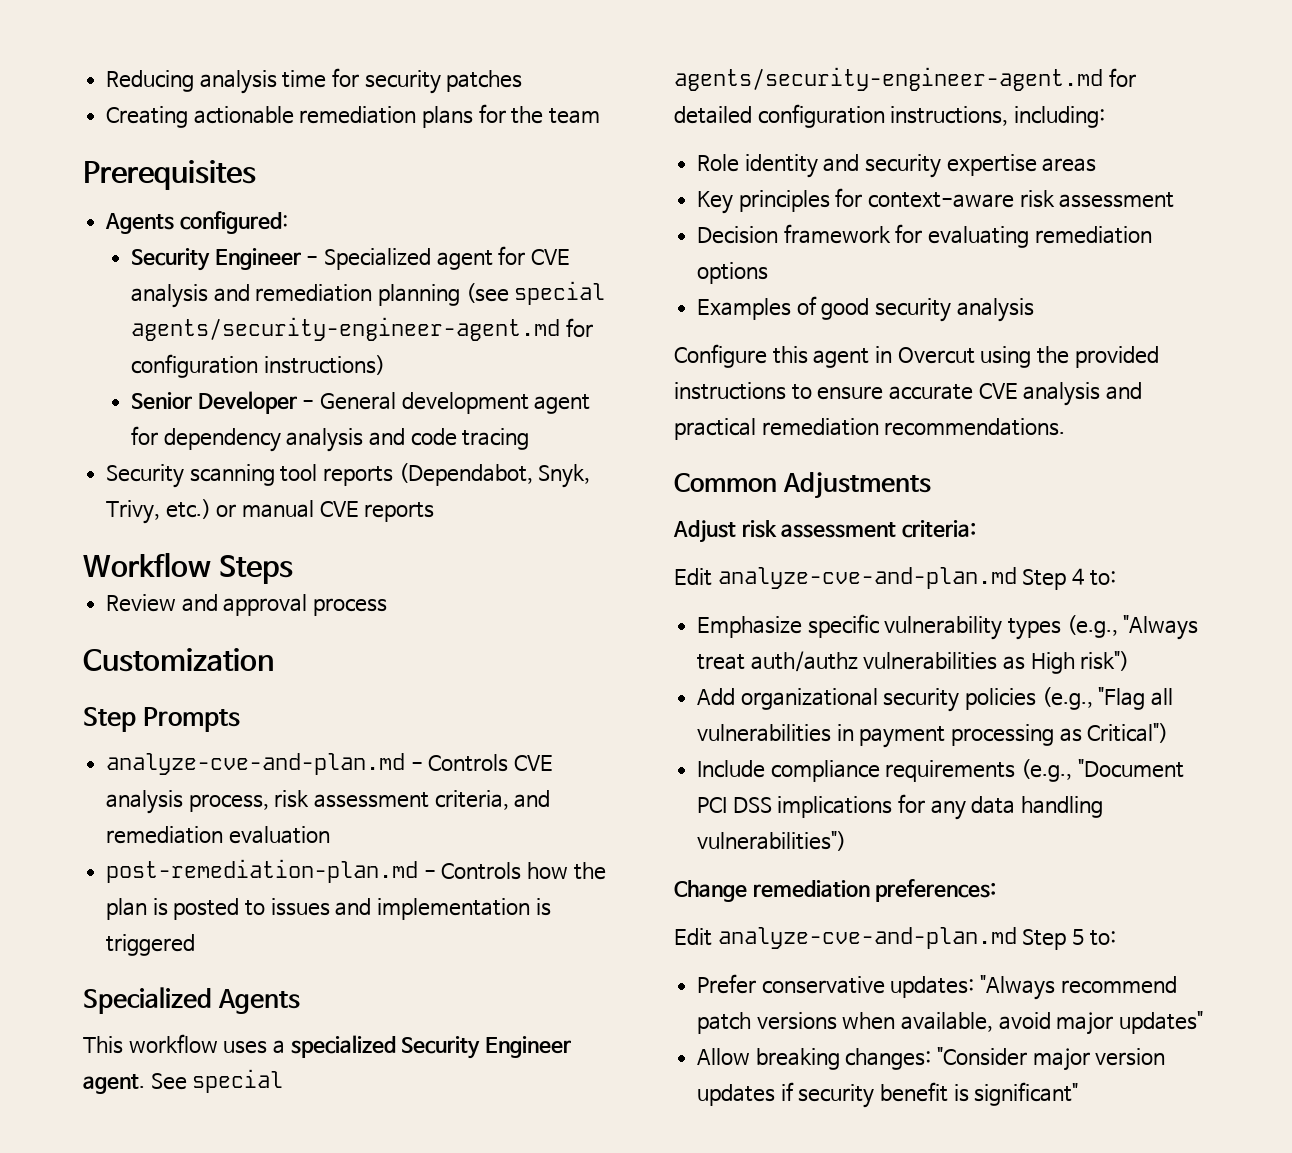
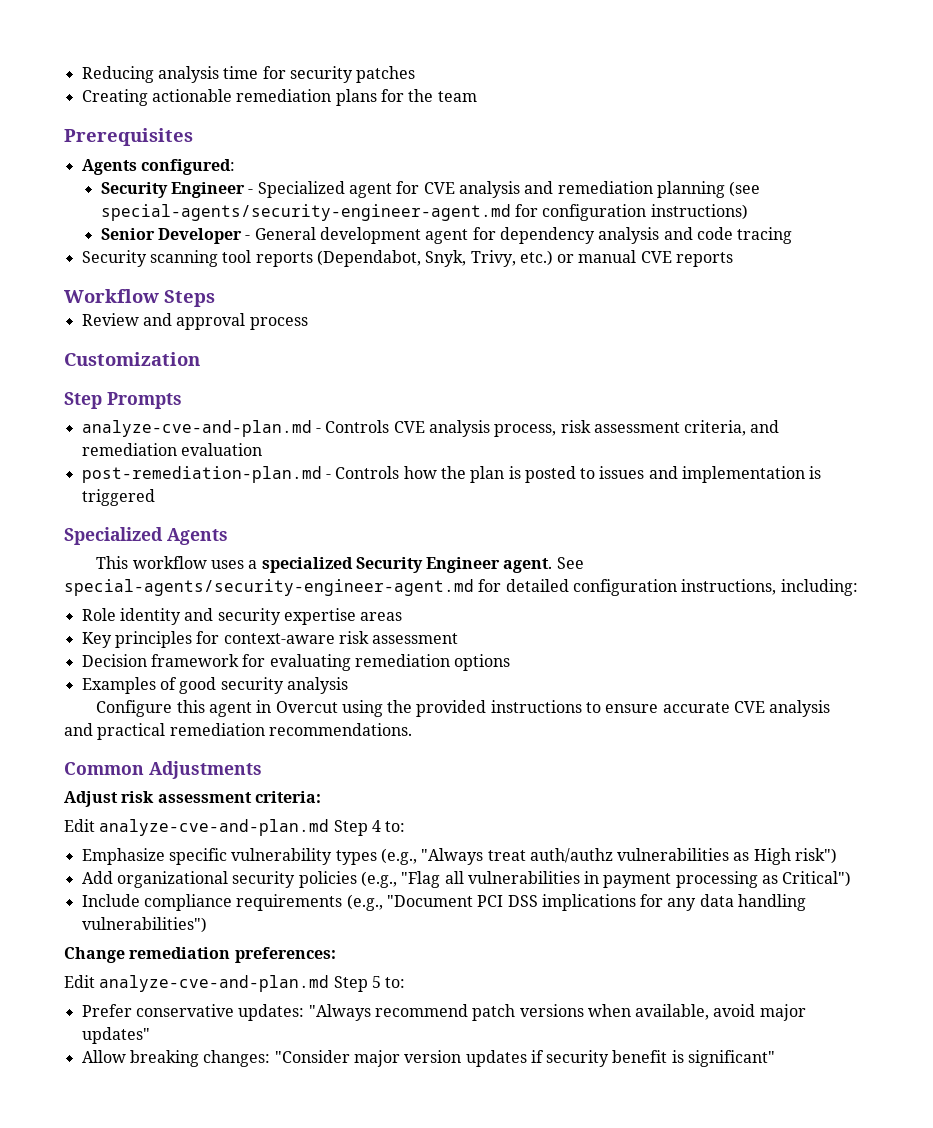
[514,281,606,305] [130,317,560,341] special agents/security-engineer-agent.md -> [100,204,511,221] special-agents/security-engineer-agent.md
[192,1069,284,1093] [674,67,1103,91] special agents/security-engineer-agent.md -> [64,579,474,596] special-agents/security-engineer-agent.md

